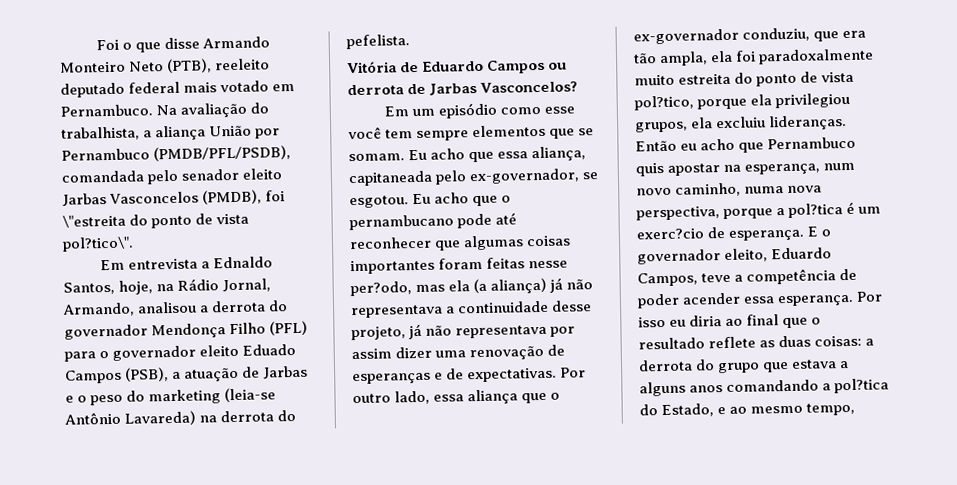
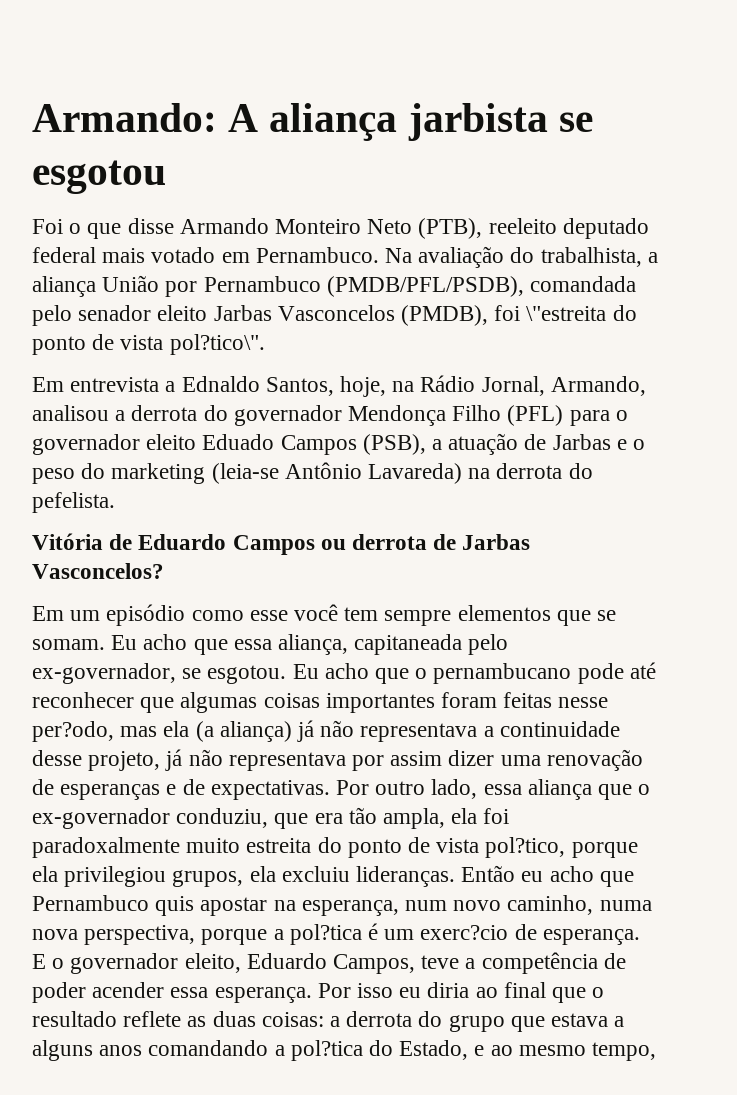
(95, 45) none -> [32,103,593,141] [32,160,166,194] Armando: A aliança jarbista se esgotou //

